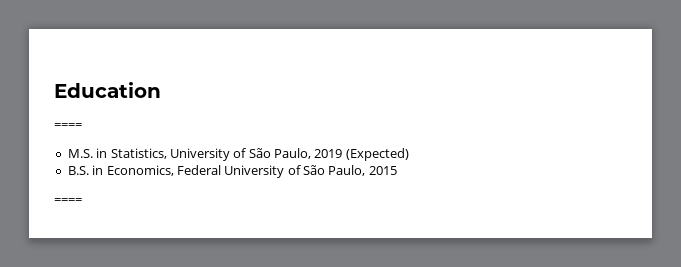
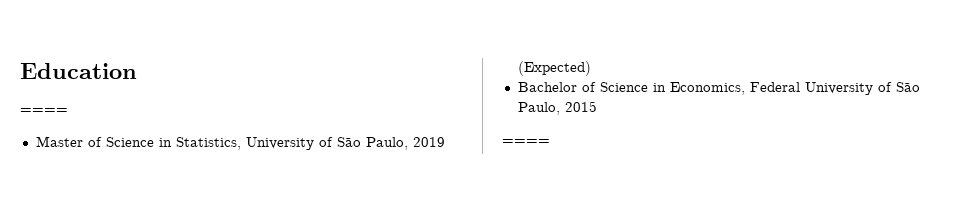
[67,149,93,158] M.S. -> [35,136,154,147] Master of Science
[67,166,89,175] B.S. -> [517,82,648,92] Bachelor of Science

